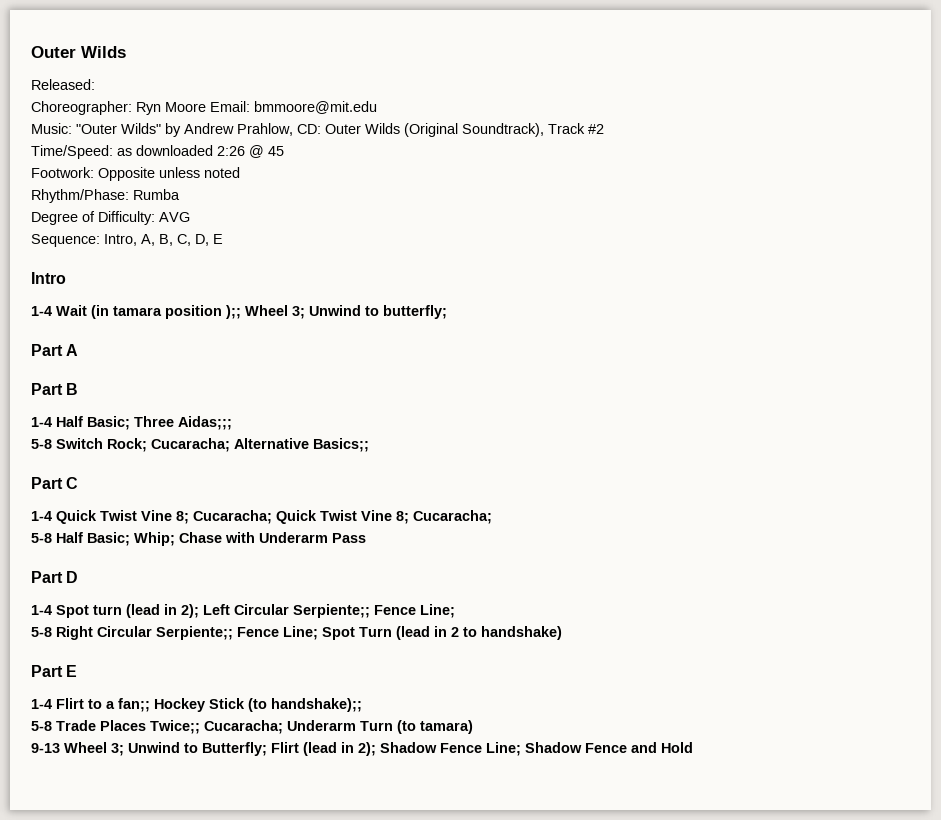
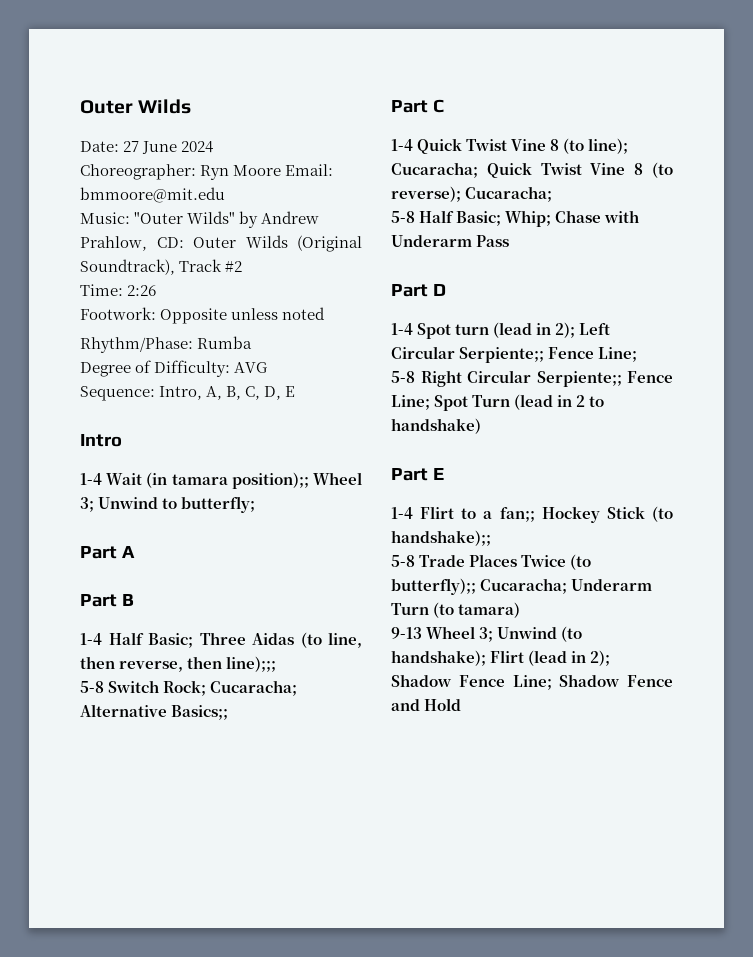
[31,79,95,90] Released: -> [80,141,214,154] Date: 27 June 2024
[31,145,213,159] Time/Speed: as downloaded -> [80,284,123,296] Time:
[249,145,284,158] @ 45 -> (157, 290) none
[165,305,241,319] position );; -> [231,472,309,489] position);;
[178,416,232,430] Aidas;;; -> [252,632,362,648] [80,656,277,672] Aidas (to line, then reverse, then line);;;
[176,511,189,524] 8; -> [550,138,629,154] 8 (to line);
[396,511,409,524] 8; -> [634,162,673,178] [391,186,461,202] 8 (to reverse);
[150,720,200,734] Twice;; -> [521,554,592,570] [391,578,476,595] Twice (to butterfly);;
[184,742,267,756] to Butterfly; -> [561,626,583,642] [391,650,486,666] (to handshake);

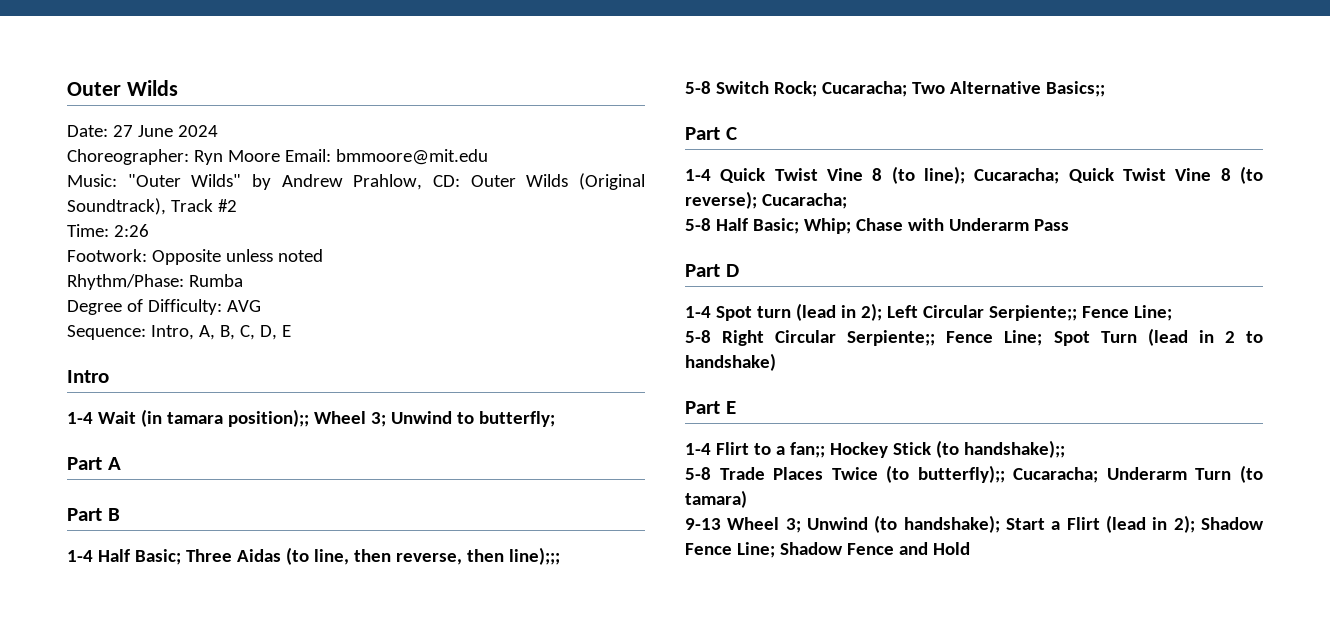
(298, 688) none -> [911,82,945,94] Two
(486, 658) none -> [1006,518,1061,530] Start a

